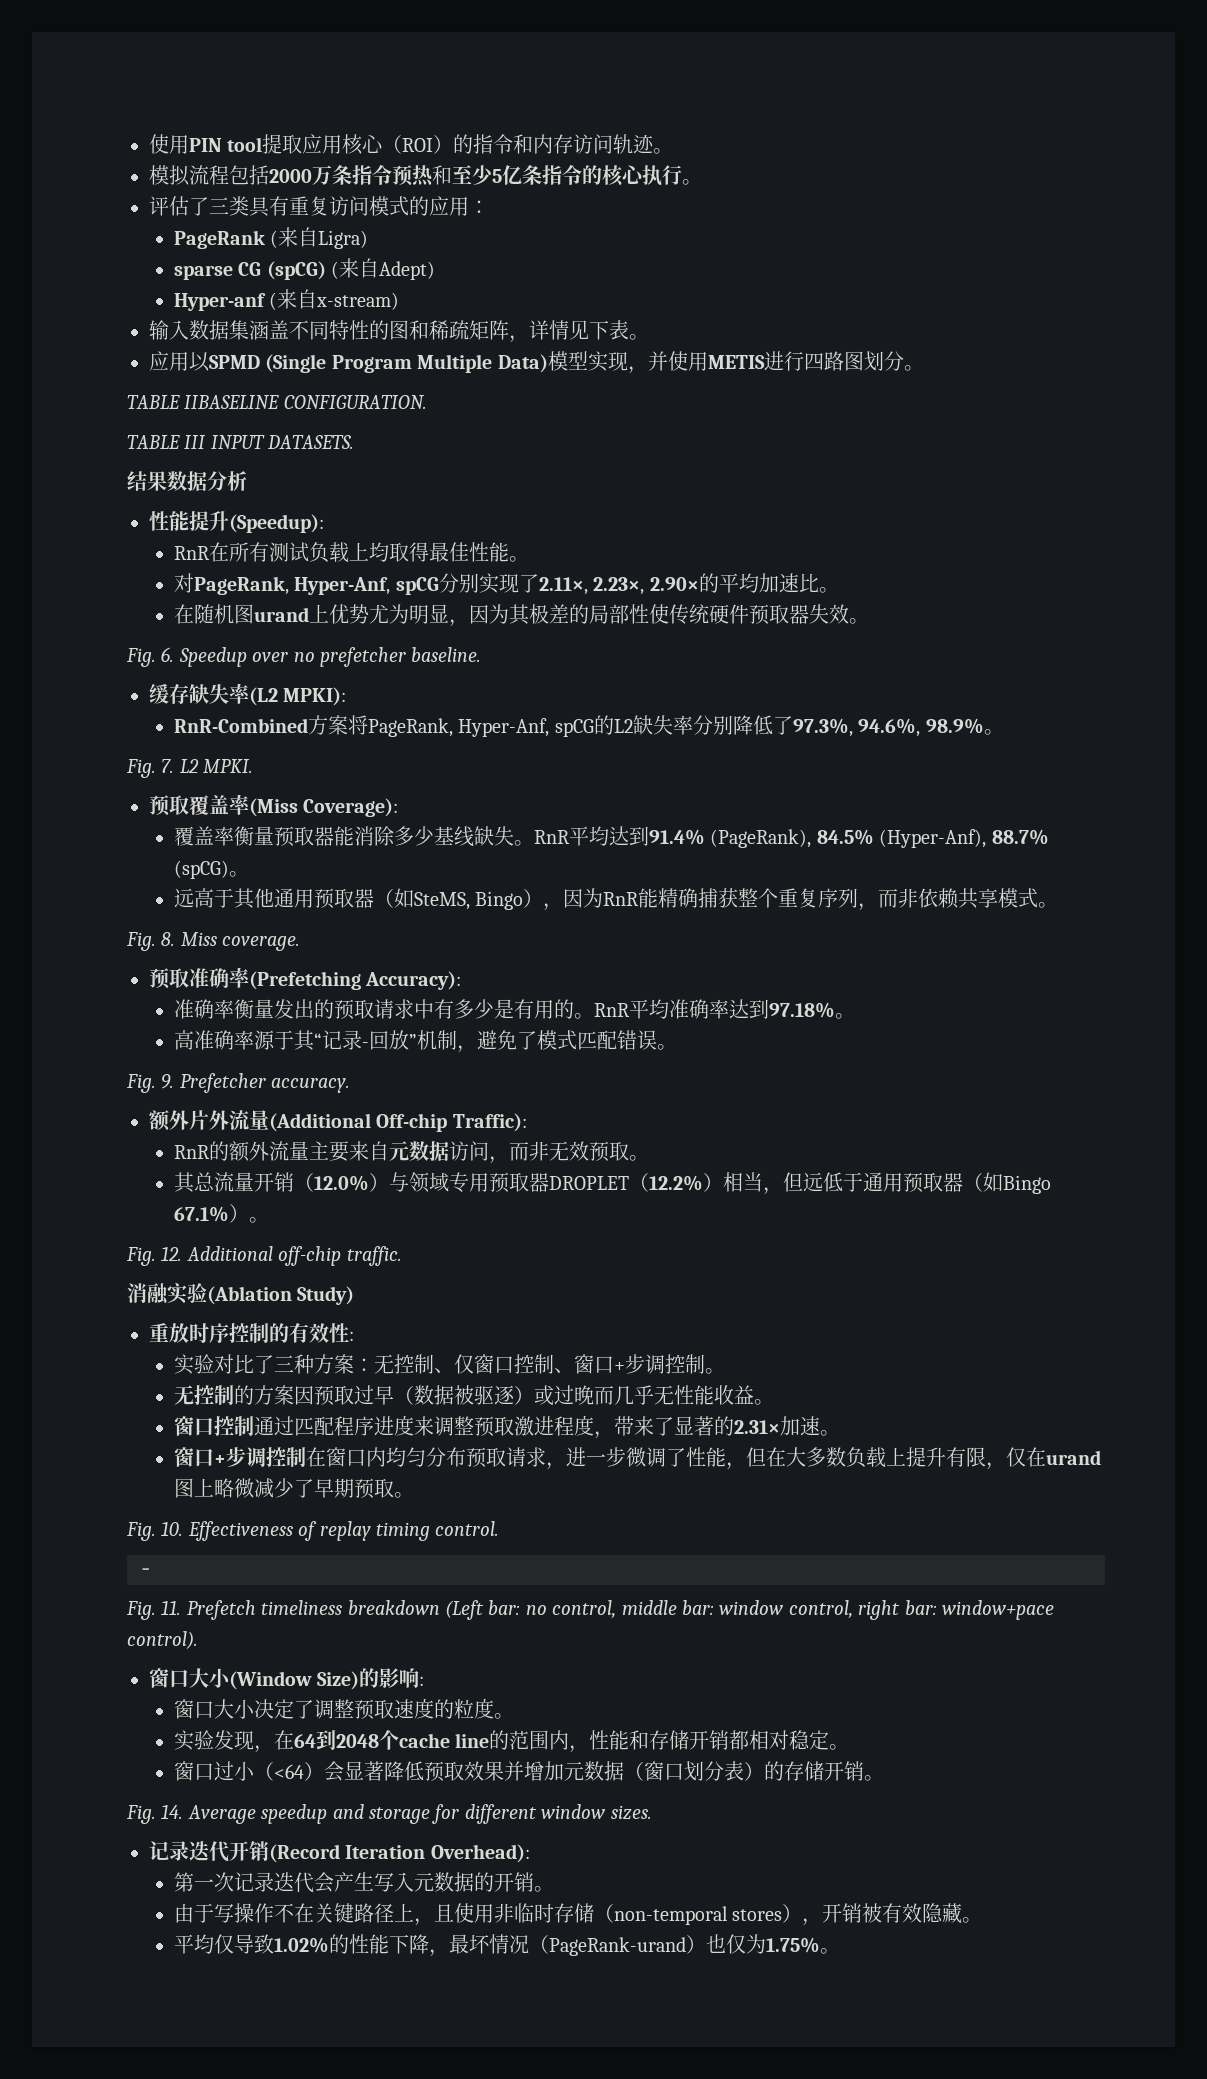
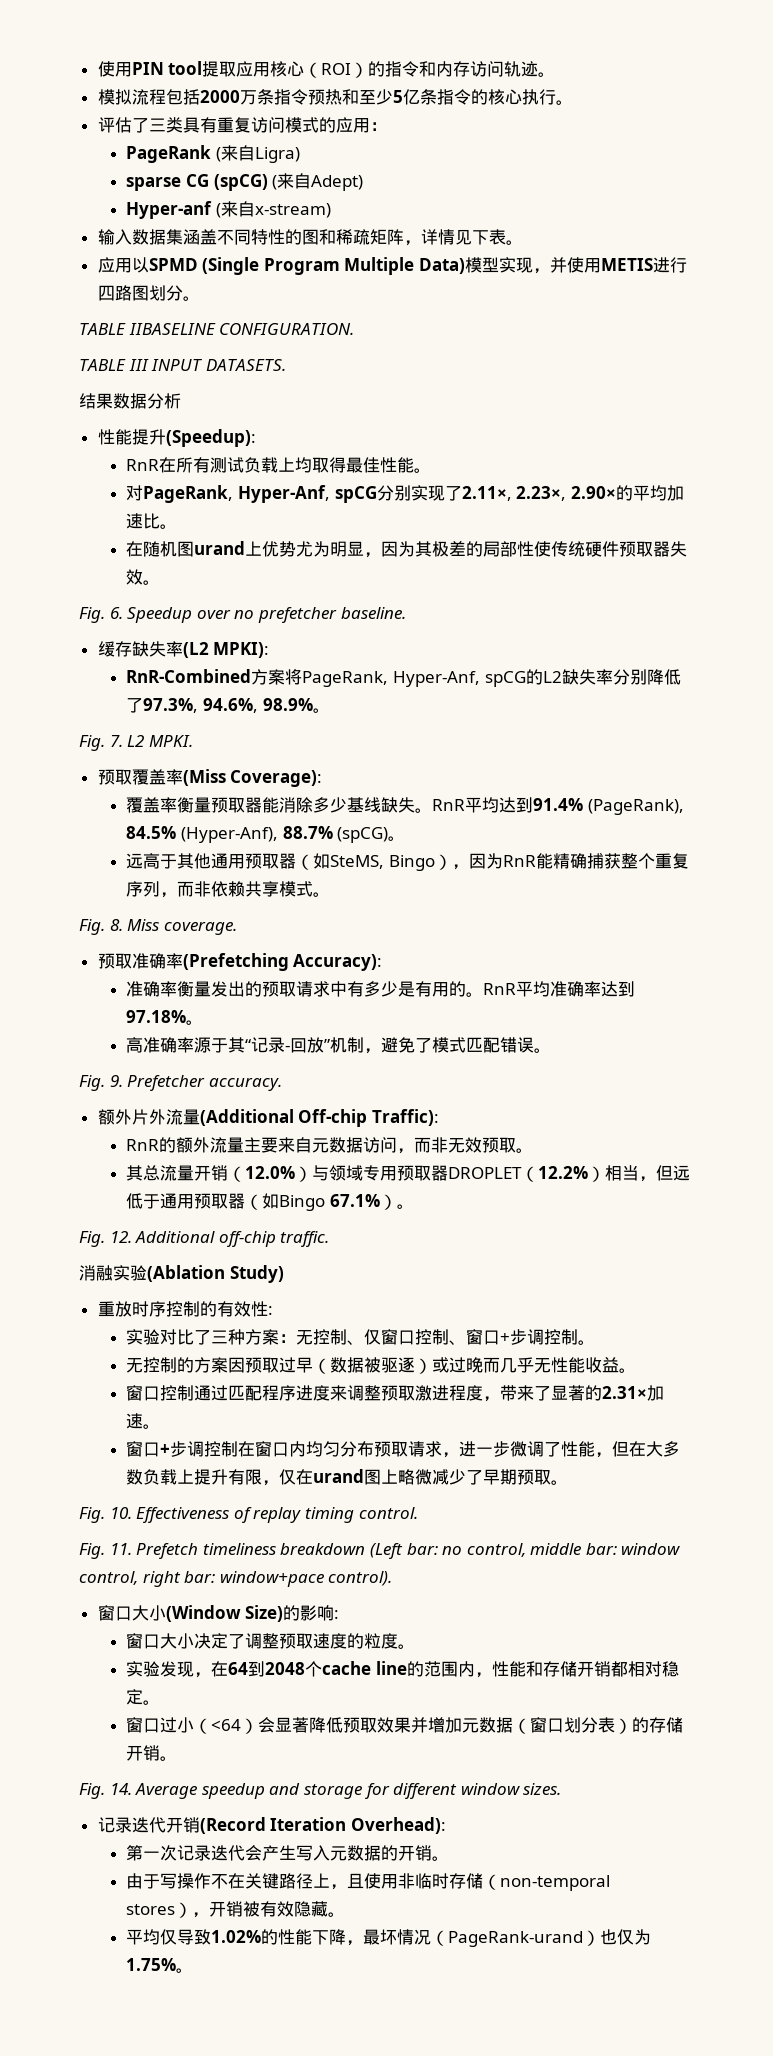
[139,1568,153,1575] // - -> (418, 1513) none

